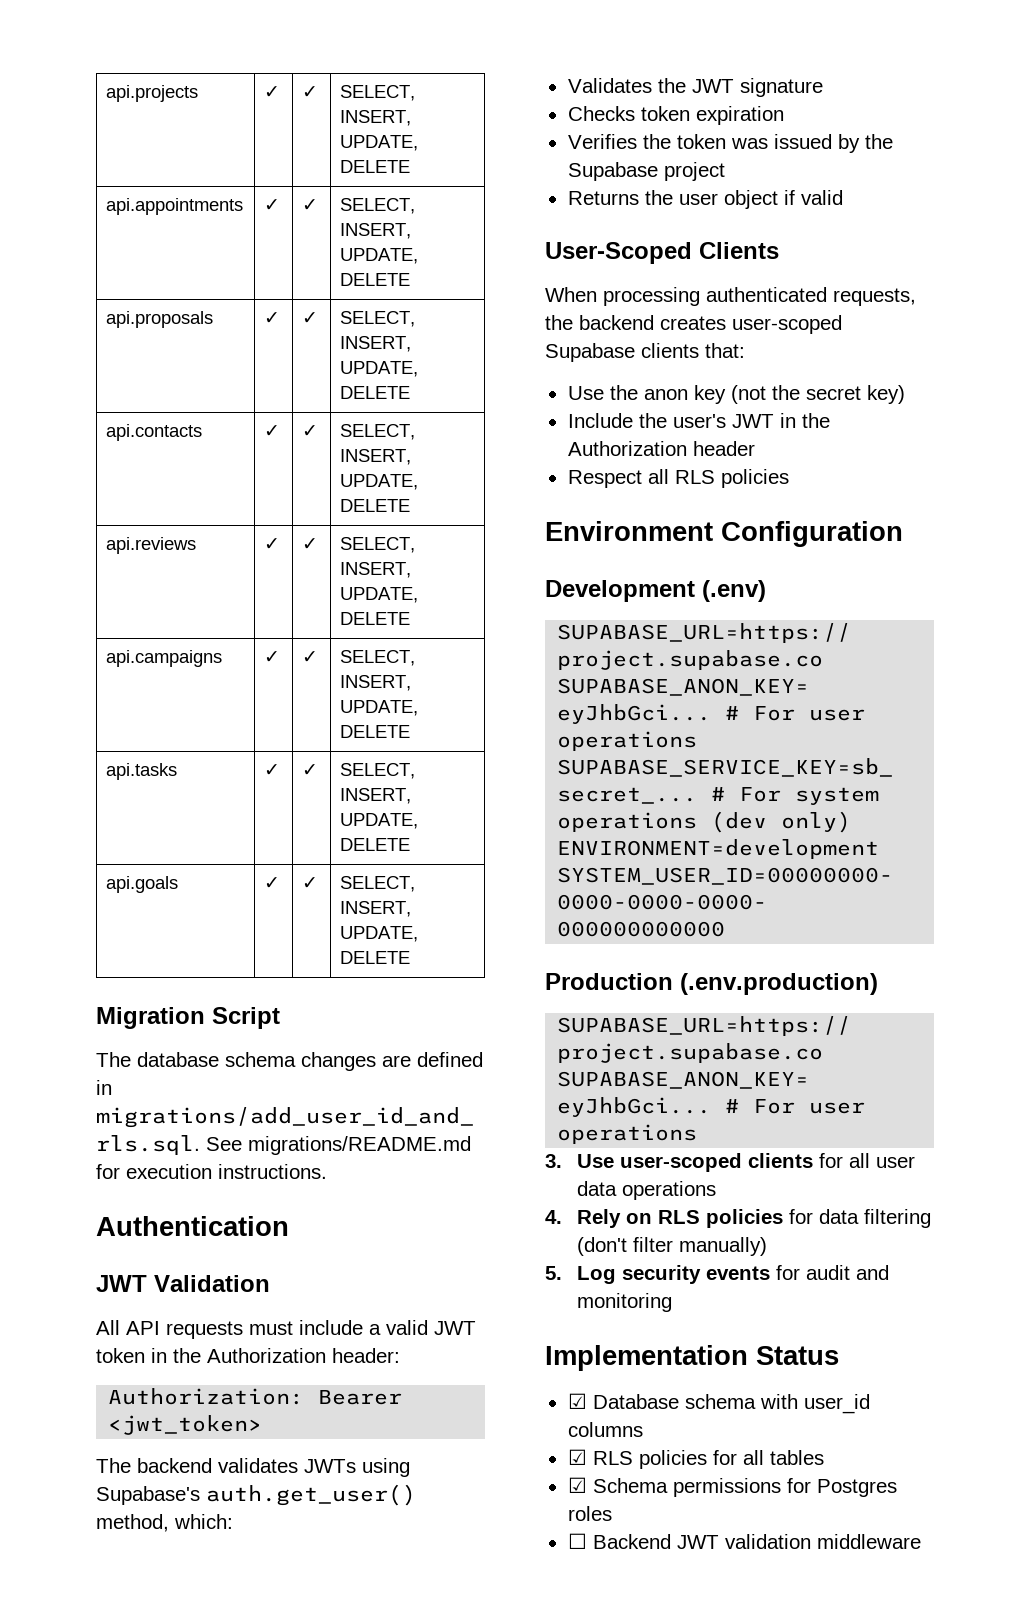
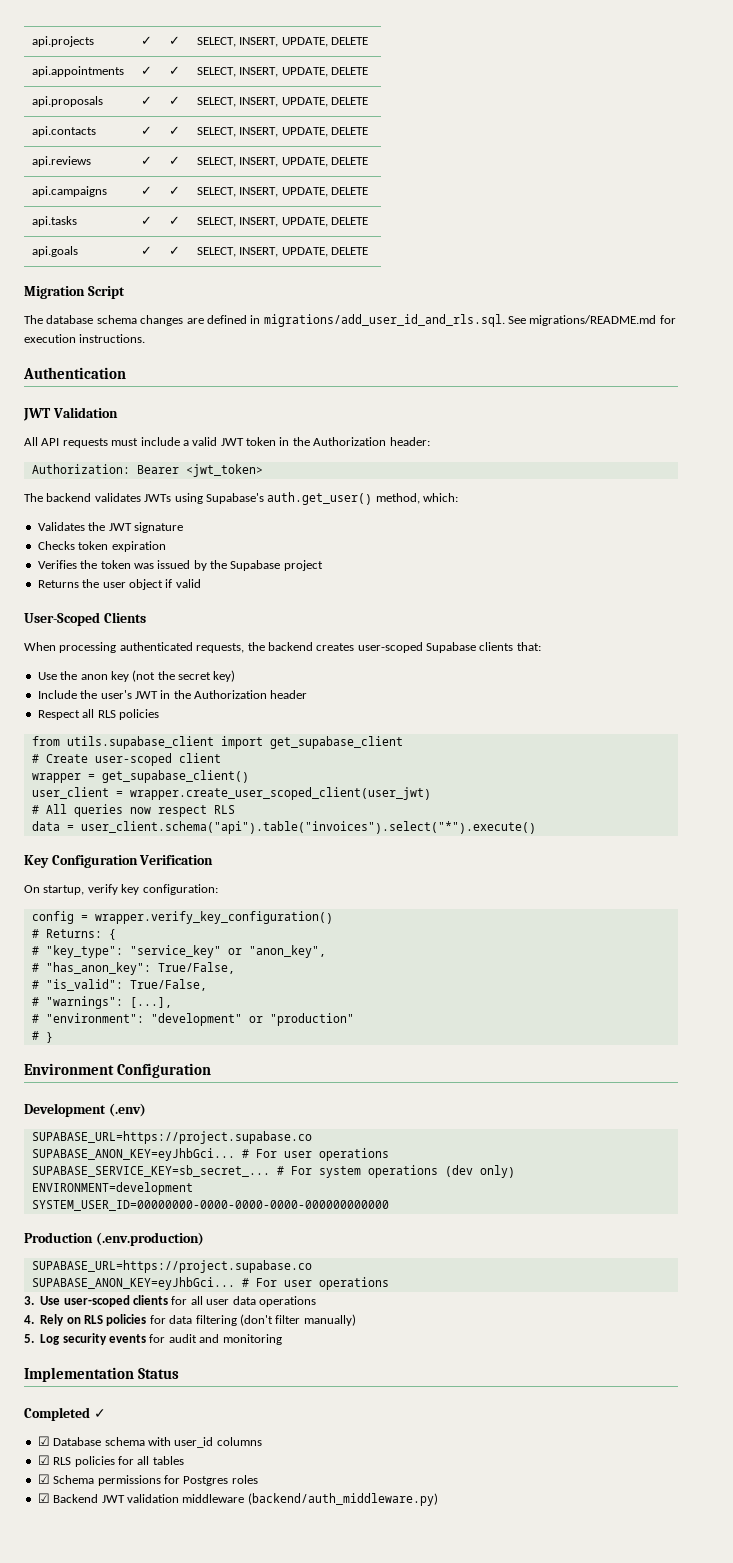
(789, 478) none -> [31,736,403,749] [31,753,221,766] [31,770,249,783] [31,787,431,800] [31,804,235,817] [31,821,536,834] [24,855,214,868] [24,884,218,895] [31,911,333,924] [31,929,116,940] [31,945,326,958] [31,962,235,975] [31,979,207,991] [31,996,172,1009] [31,1013,354,1026] [31,1031,53,1043] // from utils.supabase_client import get_supabase_client // # Create user-scoped client // wrapper = get_supabase_client() // user_client = wrapper.create_user_scoped_client(user_jwt) // # All queries now respect RLS // data = user_client.schema("api").table("invoices").select("*").execute() // Key Configuration Verification // On startup, verify key configuration: // config = wrapper.verify_key_configuration() // # Returns: { // # "key_type": "service_key" or "anon_key", // # "has_anon_key": True/False, // # "is_valid": True/False, // # "warnings": [...], // # "environment": "development" or "production" // # }
(839, 1355) none -> [24,1407,106,1421] // Completed ✓
[567,1533,587,1549] ☐ -> [37,1493,50,1503] ☑
(921, 1541) none -> [247,1493,438,1506] (backend/auth_middleware.py)

